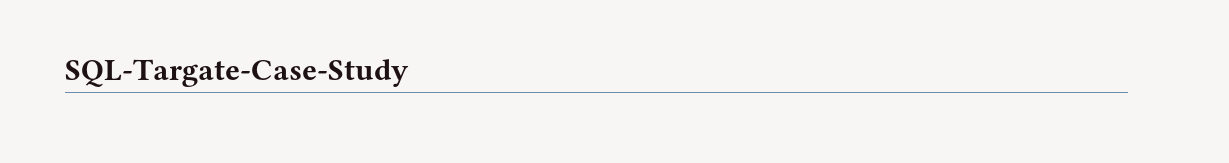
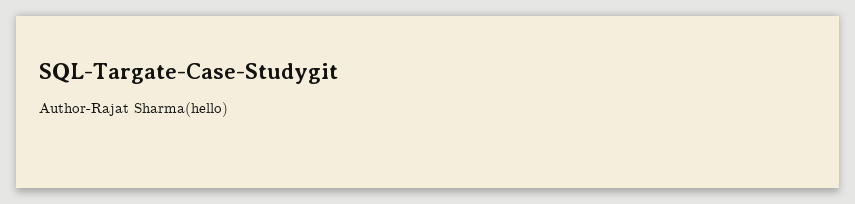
[65,59,409,87] SQL-Targate-Case-Study -> [39,63,338,84] [39,102,228,117] SQL-Targate-Case-Studygit // Author-Rajat Sharma(hello)

